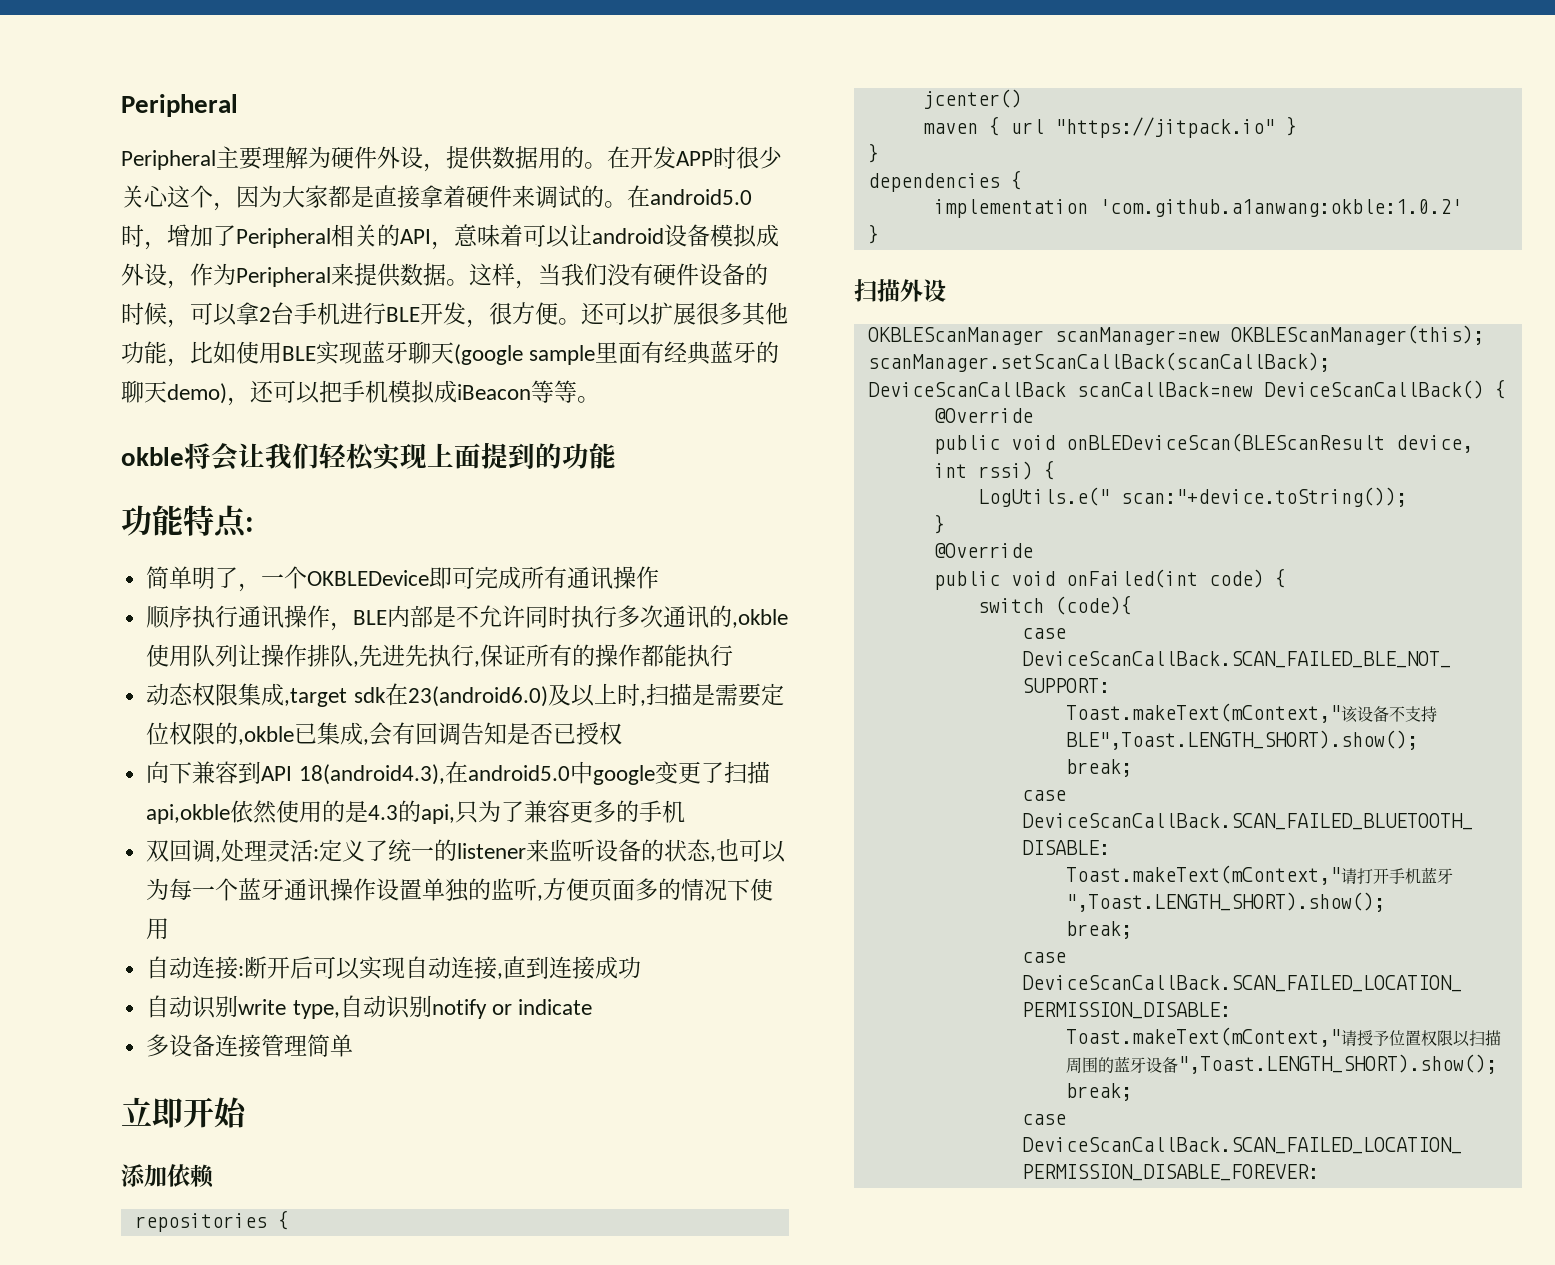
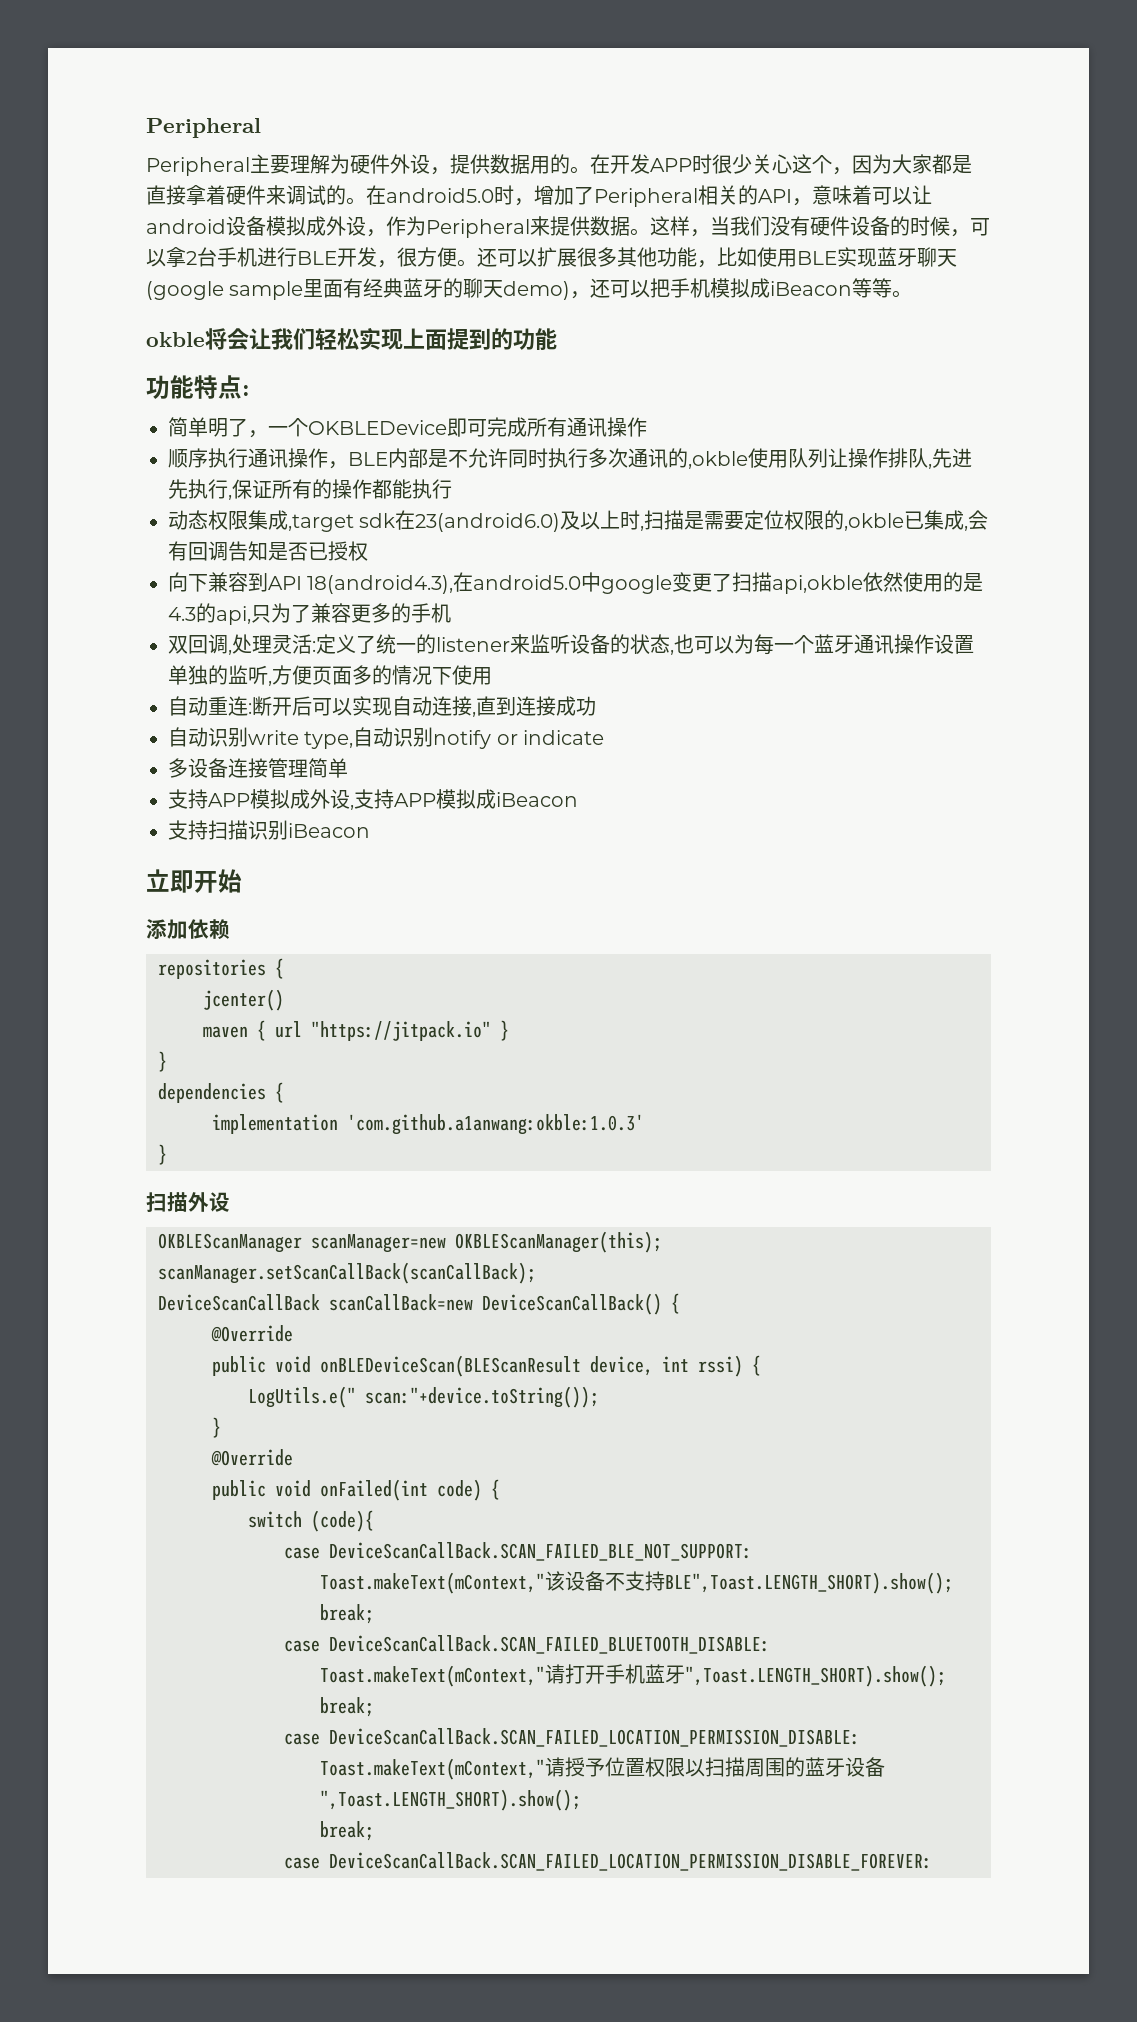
[192,956,239,979] 连接 -> [208,696,248,716] 重连
(354, 1045) none -> [168,789,578,810] [168,820,370,840] // 支持APP模拟成外设,支持APP模拟成iBeacon // 支持扫描识别iBeacon
[1098,199,1462,217] 'com.github.a1anwang:okble:1.0.2' -> [347,1114,644,1135] 'com.github.a1anwang:okble:1.0.3'

